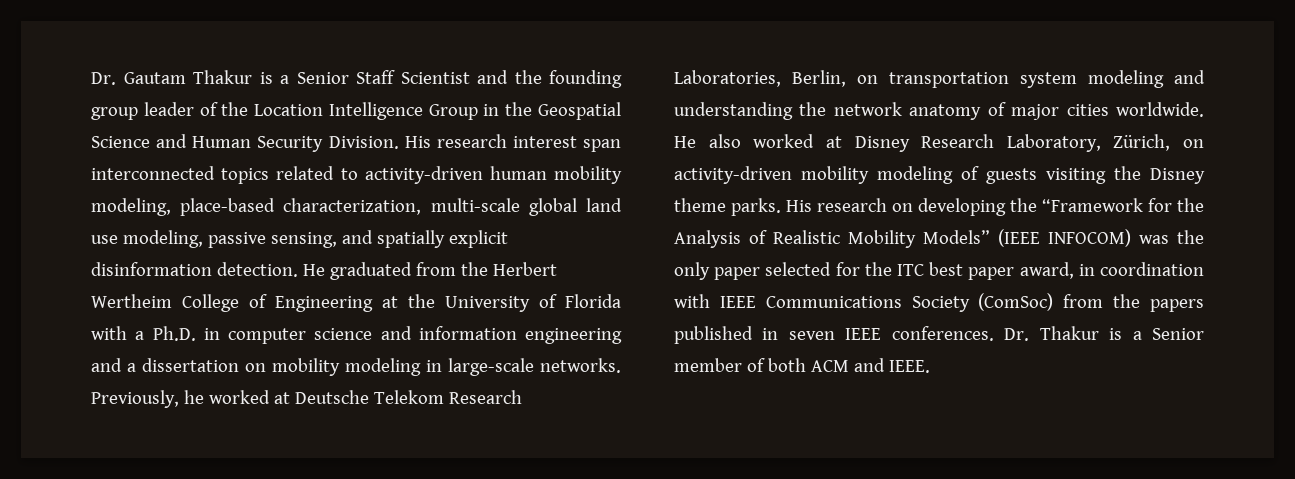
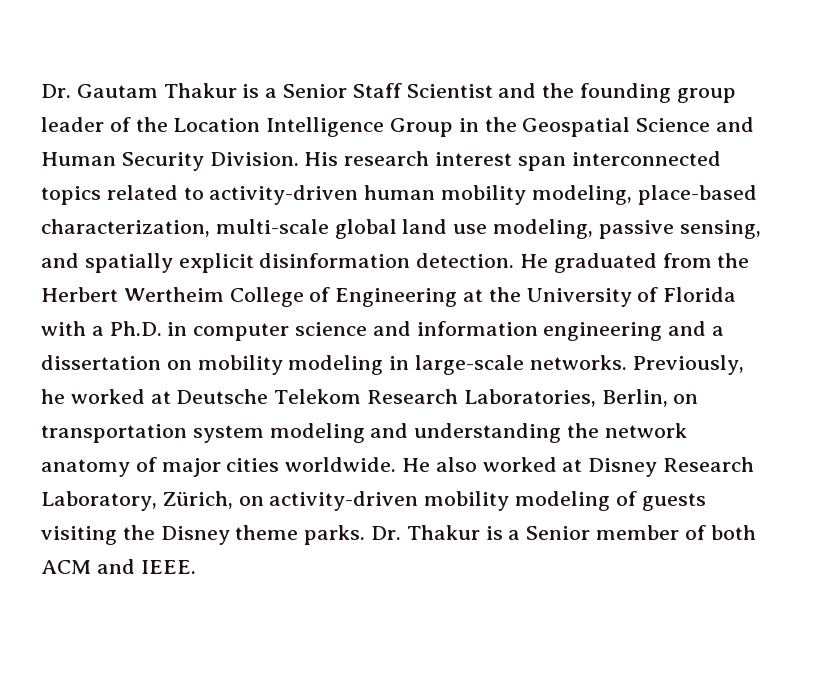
[786,198,1204,216] [674,229,1204,248] [674,262,1204,280] [674,293,1204,312] [674,326,994,344] His research on developing the “Framework for the Analysis of Realistic Mobility Models” (IEEE INFOCOM) was the only paper selected for the ITC best paper award, in coordination with IEEE Communications Society (ComSoc) from the papers published in seven IEEE conferences. -> (366, 535) none

